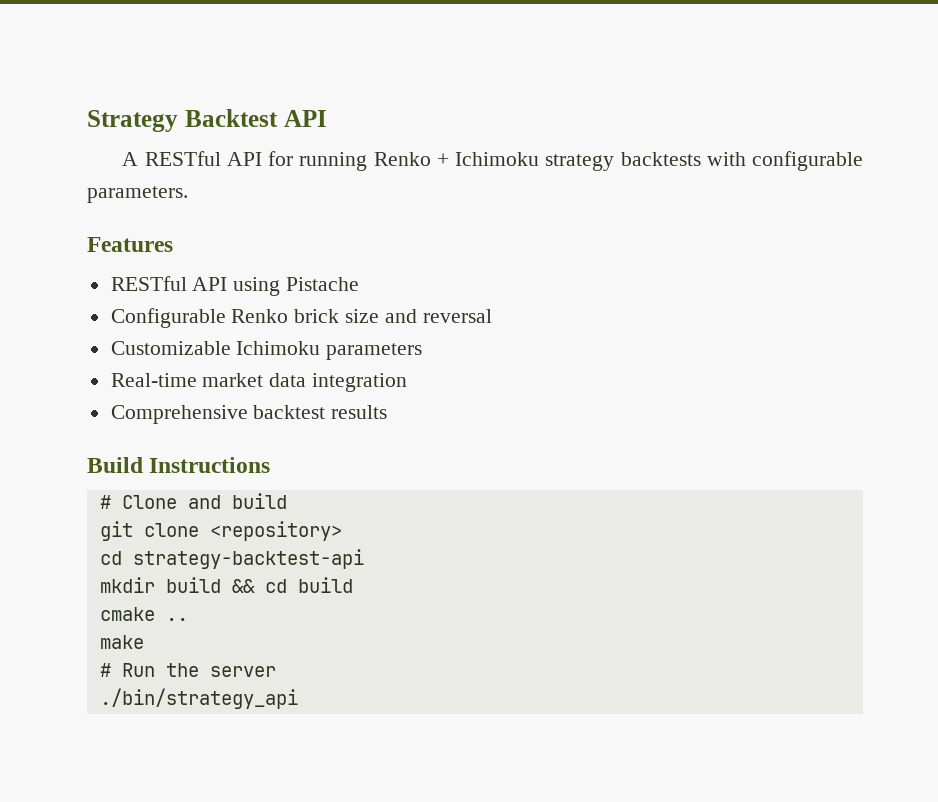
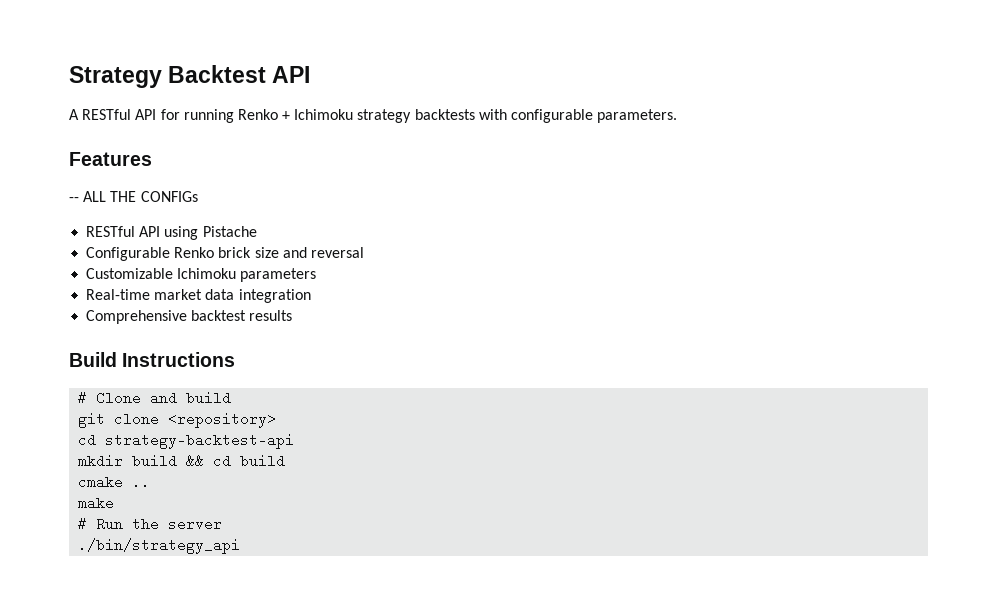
(173, 244) none -> [69,191,198,202] // -- ALL THE CONFIGs

